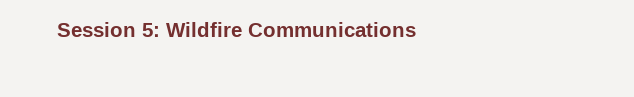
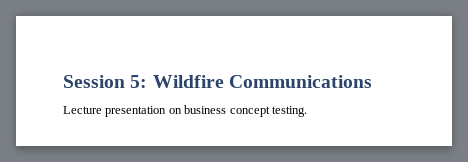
(416, 29) none -> [63,105,307,117] // Lecture presentation on business concept testing.

